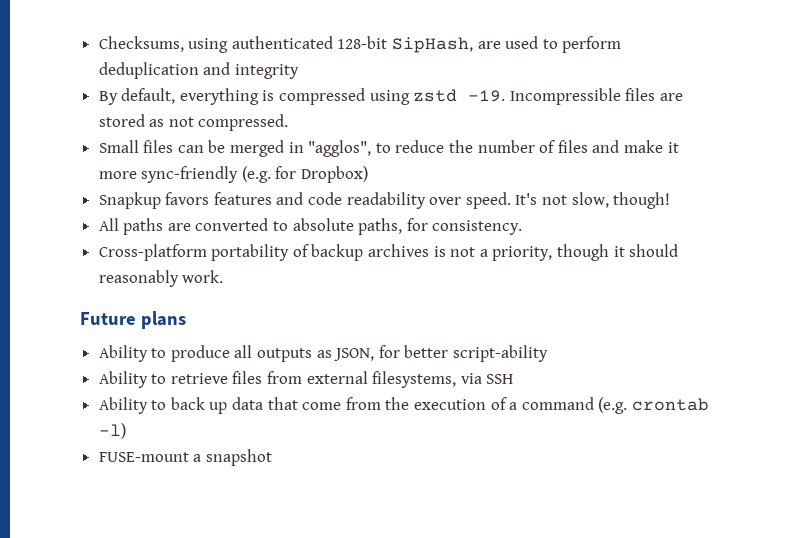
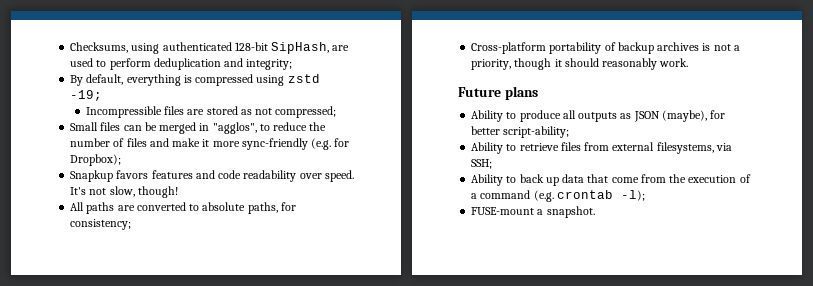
[234,64,299,79] integrity -> [246,59,293,70] integrity;
[468,90,506,102] -19. -> [70,90,103,101] -19; //
[198,114,289,131] compressed. -> [275,106,337,118] compressed;
[301,166,369,183] Dropbox) -> [70,154,122,166] Dropbox);
[432,220,523,235] consistency. -> [70,219,132,230] consistency;
[334,348,375,361] JSON, -> [633,110,707,122] JSON (maybe),
[453,345,549,362] script-ability -> [503,126,570,138] script-ability;
[486,374,514,384] SSH -> [471,159,493,169] SSH;
[98,423,126,439] -l) -> [620,190,645,201] -l);
[205,449,272,466] snapshot -> [546,206,595,218] snapshot.

